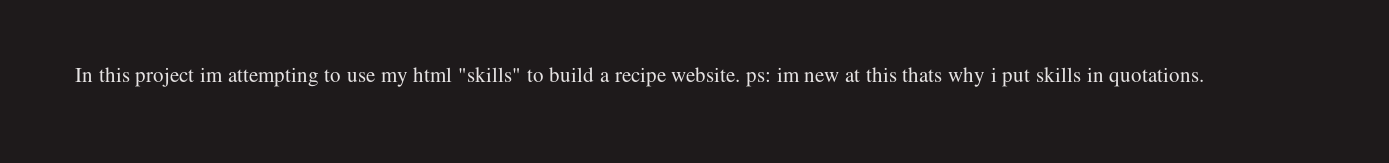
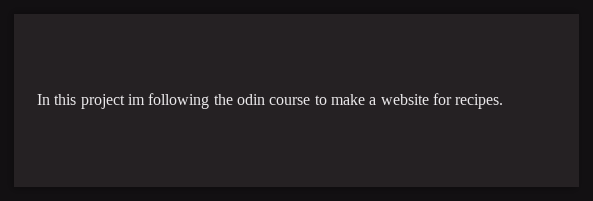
[227,67,1205,87] attempting to use my html "skills" to build a recipe website. ps: im new at this thats why i put skills in quotations. -> [148,93,504,109] following the odin course to make a website for recipes.

